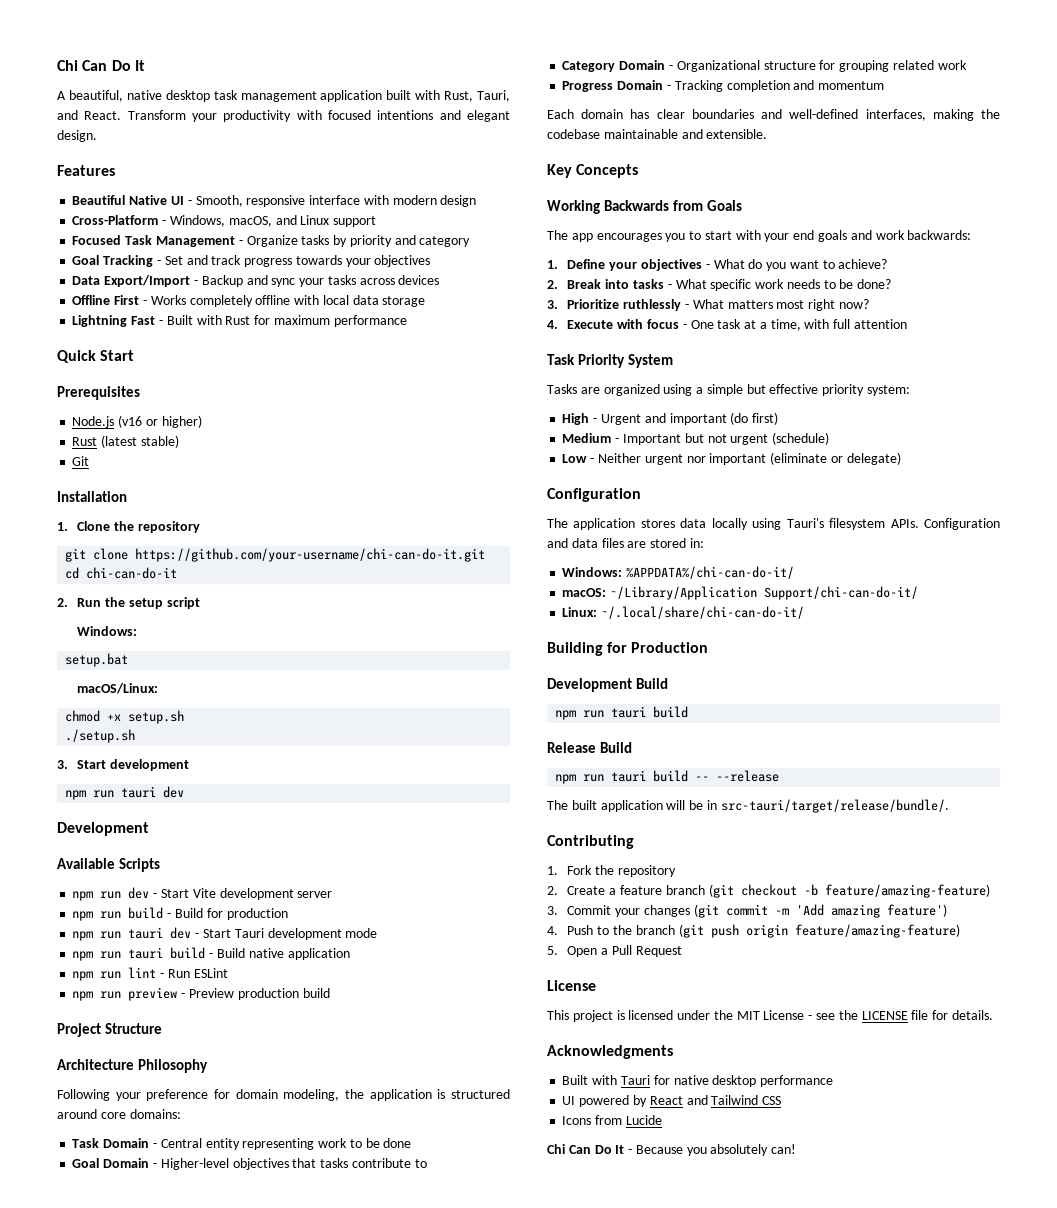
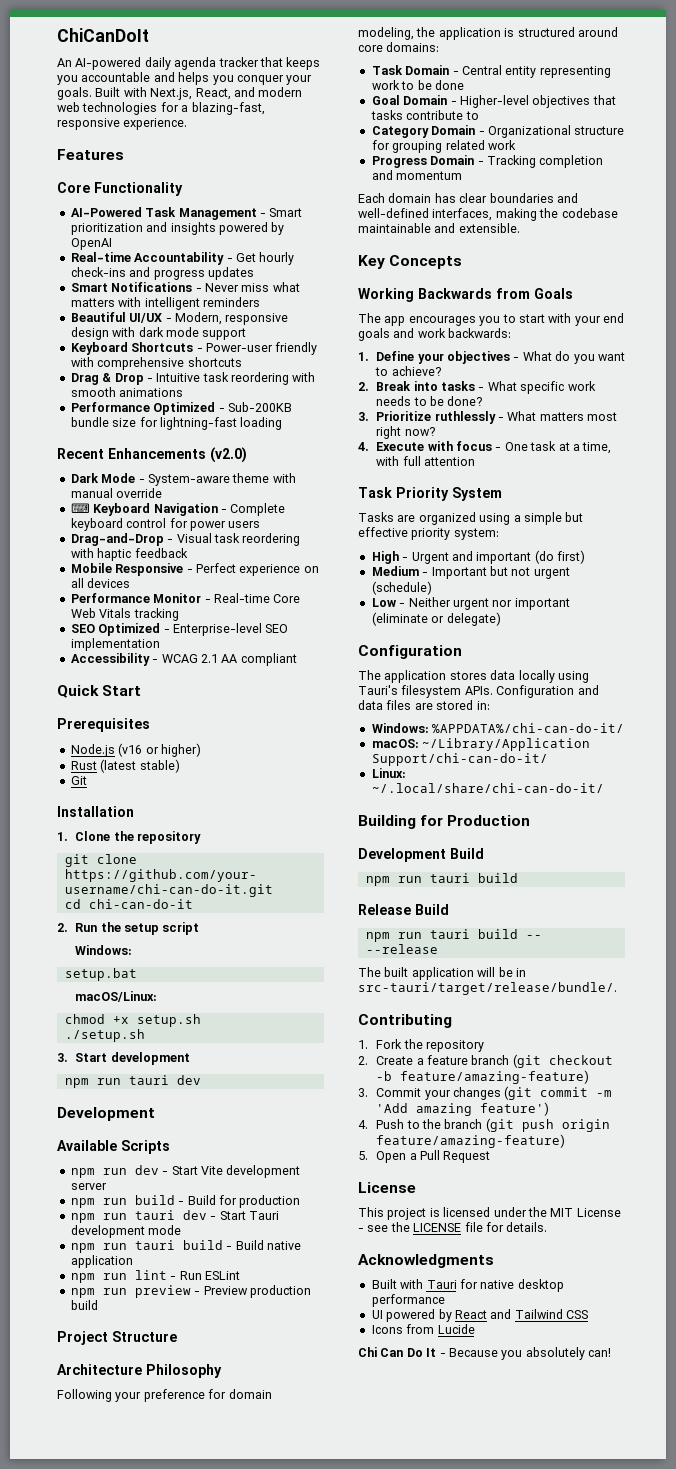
[57,60,145,71] [57,90,510,102] [57,110,510,122] [57,130,97,142] [57,165,115,176] [72,195,477,207] [72,215,377,227] [72,235,471,247] [72,255,431,267] [72,275,440,287] [72,295,426,307] [72,315,407,327] Chi Can Do It // A beautiful, native desktop task management application built with Rust, Tauri, and React. Transform your productivity with focused intentions and elegant design. // Features // Beautiful Native UI - Smooth, responsive interface with modern design // Cross-Platform - Windows, macOS, and Linux support // Focused Task Management - Organize tasks by priority and category // Goal Tracking - Set and track progress towards your objectives // Data Export/Import - Backup and sync your tasks across devices // Offline First - Works completely offline with local data storage // Lightning Fast - Built with Rust for maximum performance -> [57,28,149,42] [57,57,321,70] [57,72,313,85] [57,87,303,100] [57,102,265,115] [57,118,188,130] [57,149,124,160] [57,182,183,196] [70,207,303,220] [70,222,285,235] [70,238,112,250] [70,252,295,265] [70,267,254,280] [70,282,300,292] [70,297,260,310] [70,312,289,325] [70,327,247,340] [70,342,318,355] [70,357,242,370] [70,372,316,385] [70,387,184,397] [70,402,292,415] [70,417,283,430] [57,447,247,463] [70,473,296,486] [70,488,163,498] [70,503,286,516] [70,518,261,531] [70,533,301,546] [70,548,188,561] [70,563,319,576] [70,578,131,588] [70,593,301,603] [70,608,179,621] [70,623,289,636] [70,638,160,651] [70,653,297,666] ChiCanDoIt // An AI-powered daily agenda tracker that keeps you accountable and helps you conquer your goals. Built with Next.js, React, and modern web technologies for a blazing-fast, responsive experience. // Features // Core Functionality // AI-Powered Task Management - Smart prioritization and insights powered by OpenAI // Real-time Accountability - Get hourly check-ins and progress updates // Smart Notifications - Never miss what matters with intelligent reminders // Beautiful UI/UX - Modern, responsive design with dark mode support // Keyboard Shortcuts - Power-user friendly with comprehensive shortcuts // Drag & Drop - Intuitive task reordering with smooth animations // Performance Optimized - Sub-200KB bundle size for lightning-fast loading // Recent Enhancements (v2.0) // Dark Mode - System-aware theme with manual override // ⌨ Keyboard Navigation - Complete keyboard control for power users // Drag-and-Drop - Visual task reordering with haptic feedback // Mobile Responsive - Perfect experience on all devices // Performance Monitor - Real-time Core Web Vitals tracking // SEO Optimized - Enterprise-level SEO implementation // Accessibility - WCAG 2.1 AA compliant

